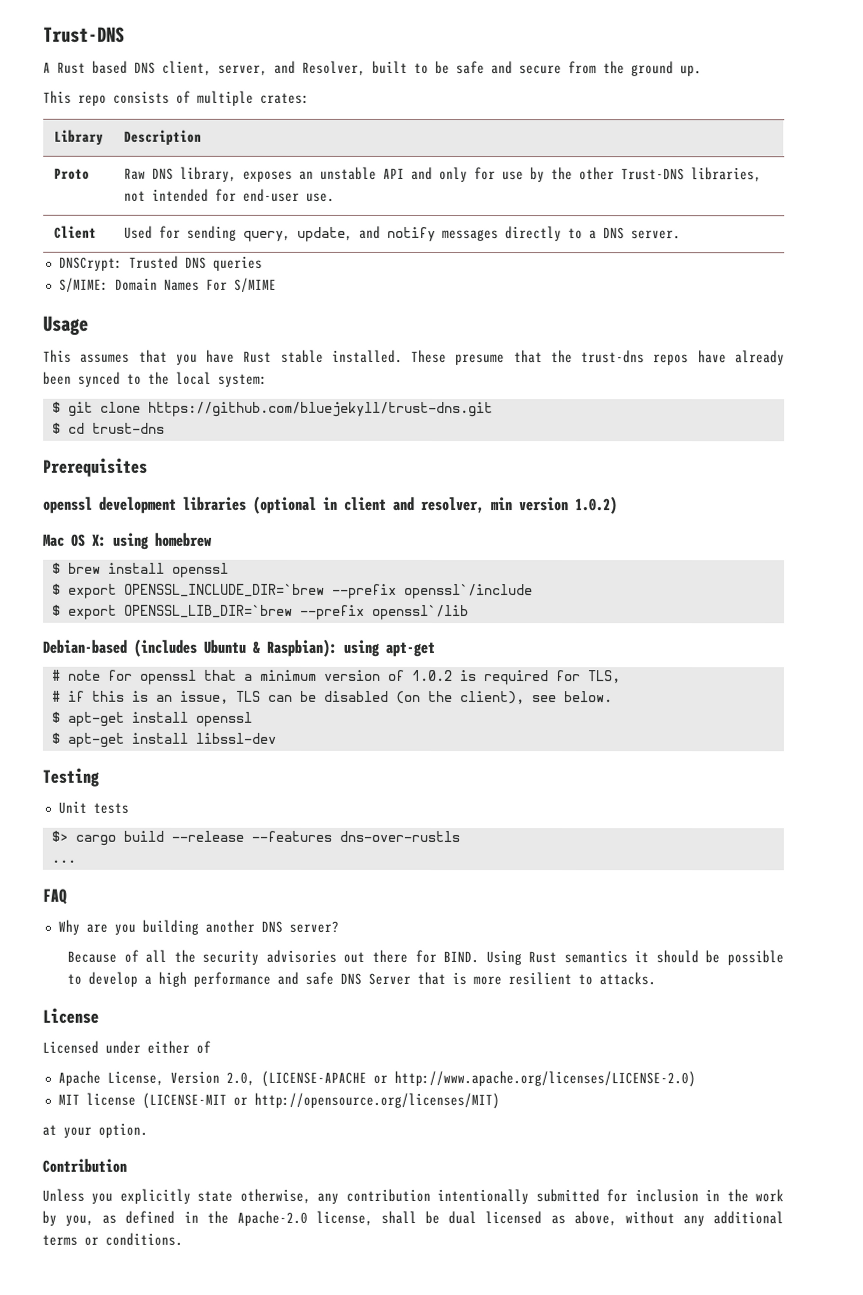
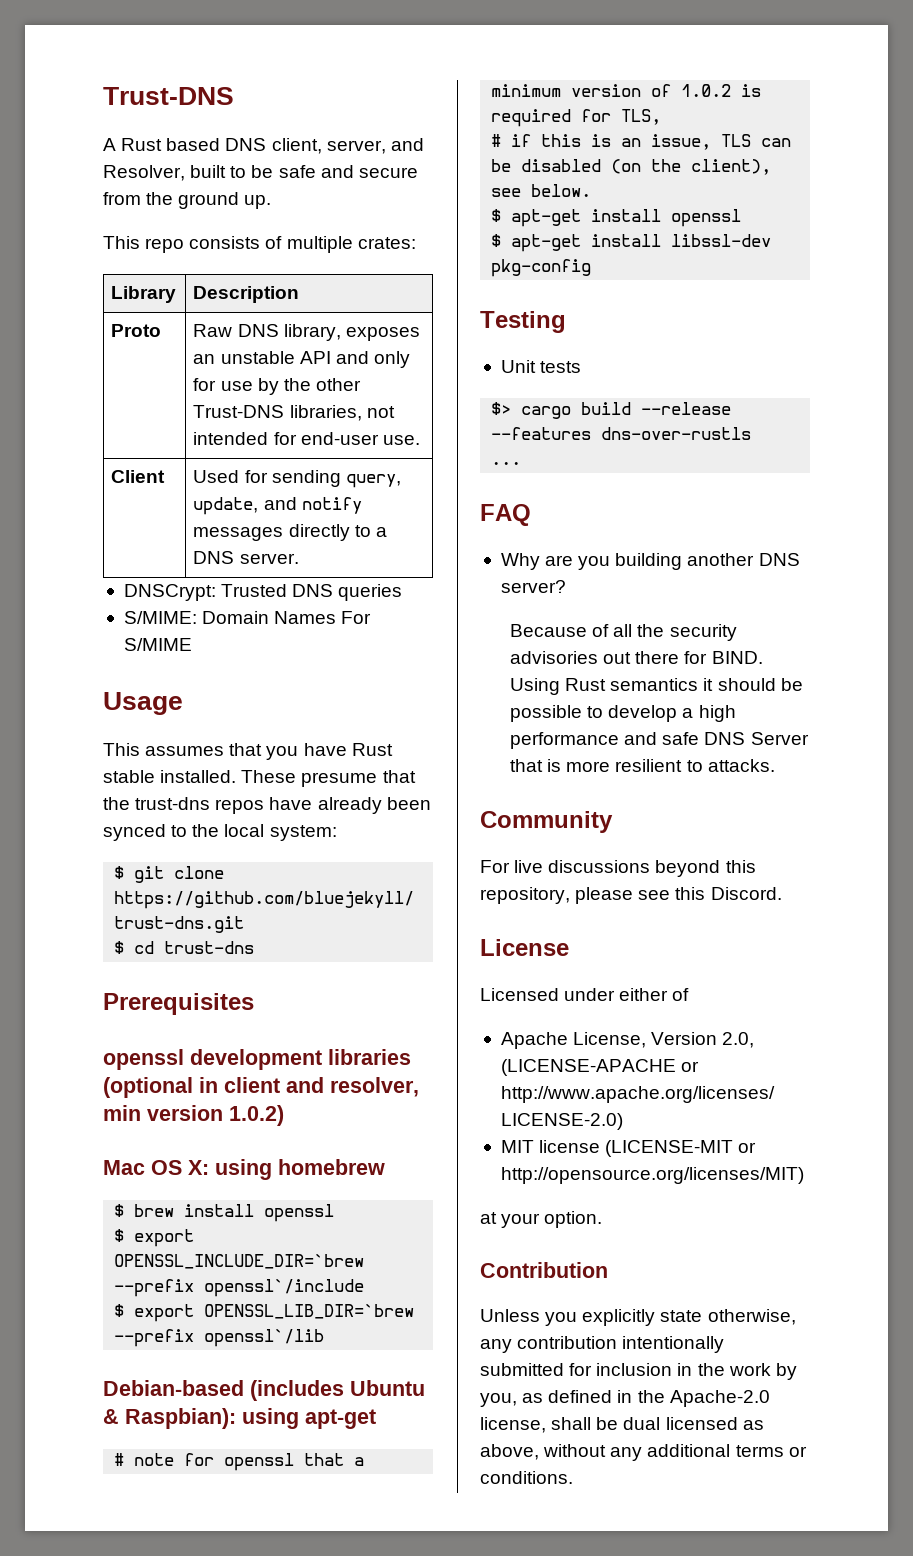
(276, 738) none -> [491,259,592,277] pkg-config
(657, 979) none -> [480,811,613,833] [480,860,756,877] [480,887,782,904] // Community // For live discussions beyond this repository, please see this Discord.

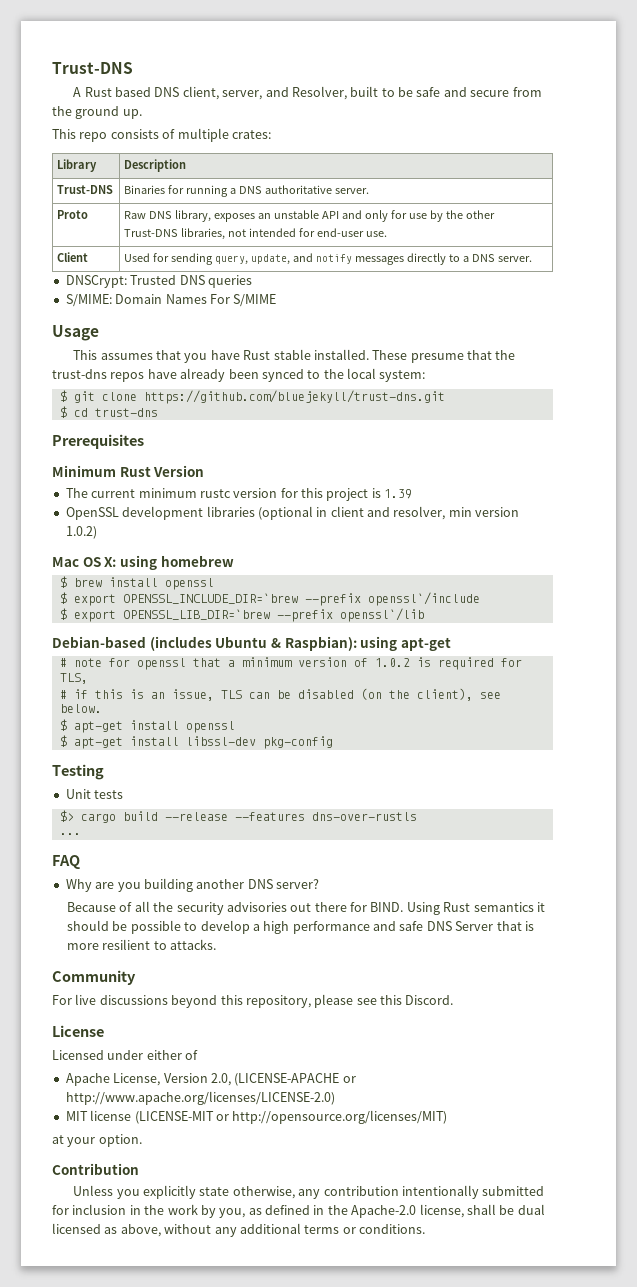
(300, 294) none -> [57,185,114,194] [124,185,370,197] // Trust-DNS | Binaries for running a DNS authoritative server.
[103,1049,184,1070] openssl -> [52,465,205,477] [65,488,413,501] [65,507,119,520] Minimum Rust Version // The current minimum rustc version for this project is 1.39 // OpenSSL

